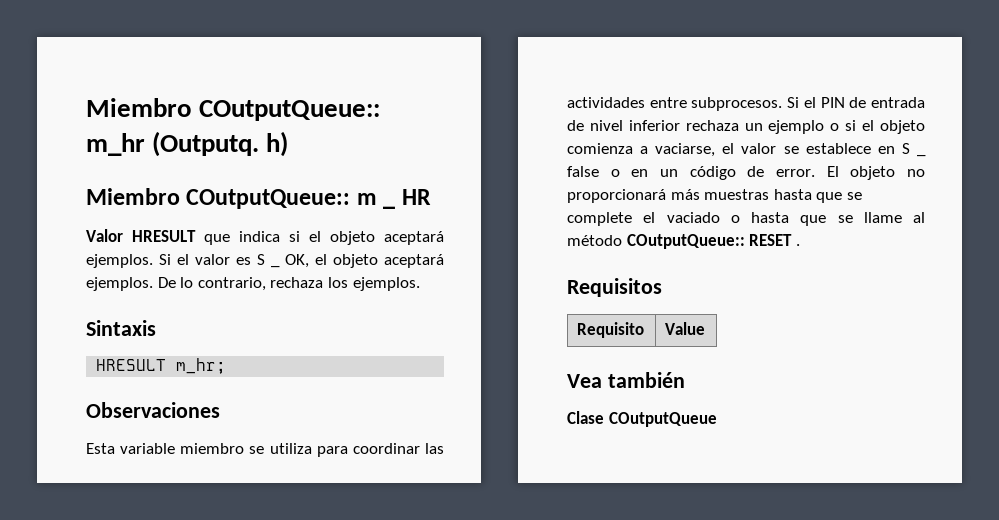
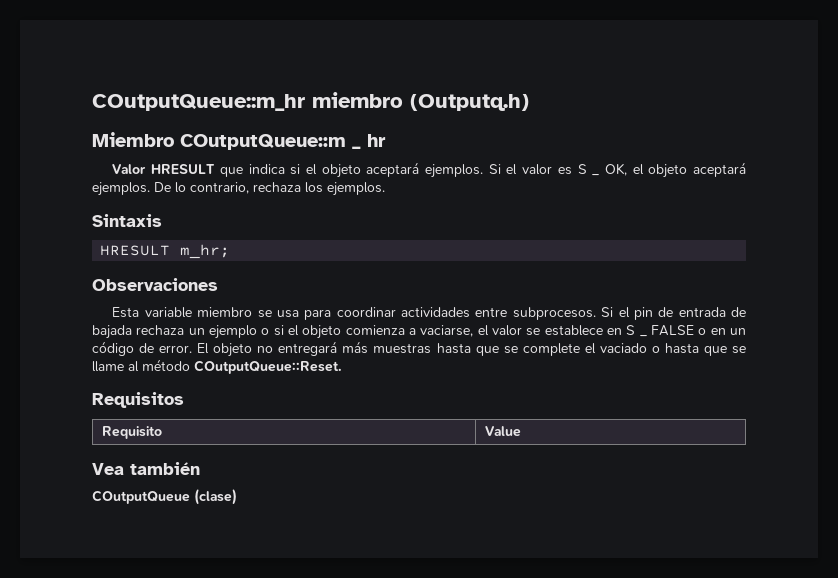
[86,98,381,121] [86,131,289,157] [86,188,377,209] [383,205,396,209] [401,189,431,205] Miembro COutputQueue:: m_hr (Outputq. h) // Miembro COutputQueue:: m _ HR -> [92,92,529,111] [92,132,386,150] COutputQueue::m_hr miembro (Outputq.h) // Miembro COutputQueue::m _ hr
[269,443,312,454] utiliza -> [276,310,299,318] usa
[425,443,444,454] las -> (396, 312) none
[820,97,845,108] PIN -> [633,307,653,320] pin
[589,120,680,131] nivel inferior -> [92,325,132,339] bajada
[567,166,599,177] false -> [651,325,695,336] FALSE
[567,189,666,203] proporcionará -> [278,341,338,356] entregará
[626,234,800,249] COutputQueue:: RESET . -> [194,360,342,374] COutputQueue::Reset.
[567,411,717,427] Clase COutputQueue -> [92,489,237,505] COutputQueue (clase)

